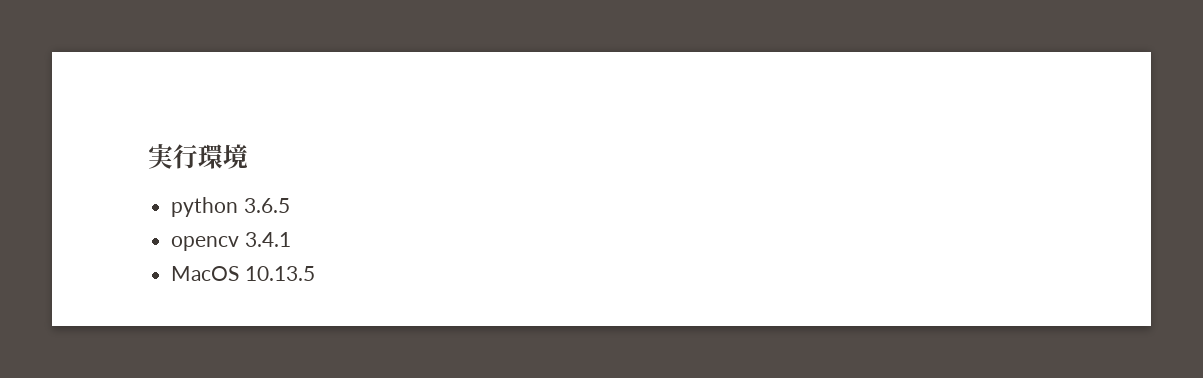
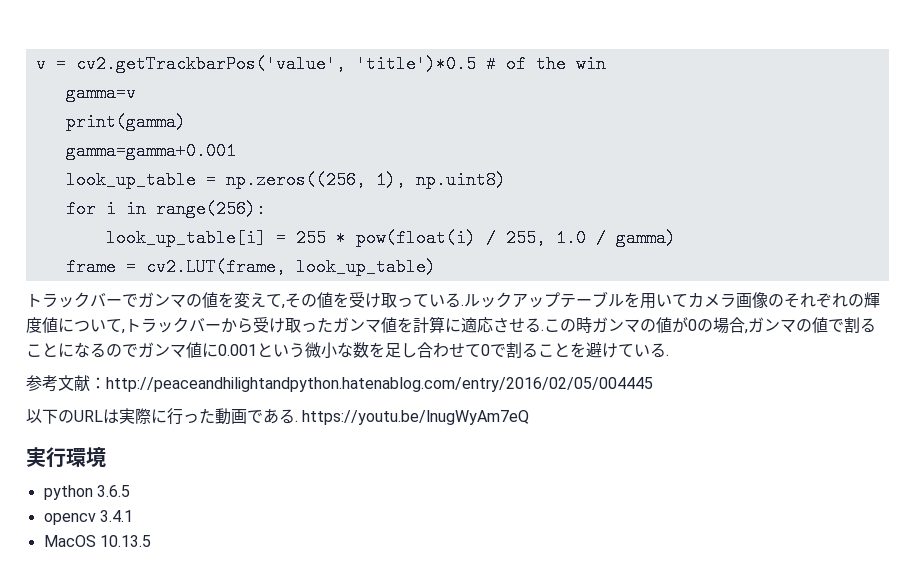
(148, 156) none -> [35,55,606,73] [65,84,136,102] [65,113,186,131] [65,142,236,160] [65,171,506,189] [65,200,266,218] [105,229,676,247] [65,258,436,276] [26,291,880,309] [26,316,876,334] [26,342,669,359] [26,375,653,392] [26,408,530,425] v = cv2.getTrackbarPos('value', 'title')*0.5 # of the win // gamma=v // print(gamma) // gamma=gamma+0.001 // look_up_table = np.zeros((256, 1), np.uint8) // for i in range(256): // look_up_table[i] = 255 * pow(float(i) / 255, 1.0 / gamma) // frame = cv2.LUT(frame, look_up_table) // トラックバーでガンマの値を変えて,その値を受け取っている.ルックアップテーブルを用いてカメラ画像のそれぞれの輝度値について,トラックバーから受け取ったガンマ値を計算に適応させる.この時ガンマの値が0の場合,ガンマの値で割ることになるのでガンマ値に0.001という微小な数を足し合わせて0で割ることを避けている. // 参考文献：http://peaceandhilightandpython.hatenablog.com/entry/2016/02/05/004445 // 以下のURLは実際に行った動画である. https://youtu.be/lnugWyAm7eQ //

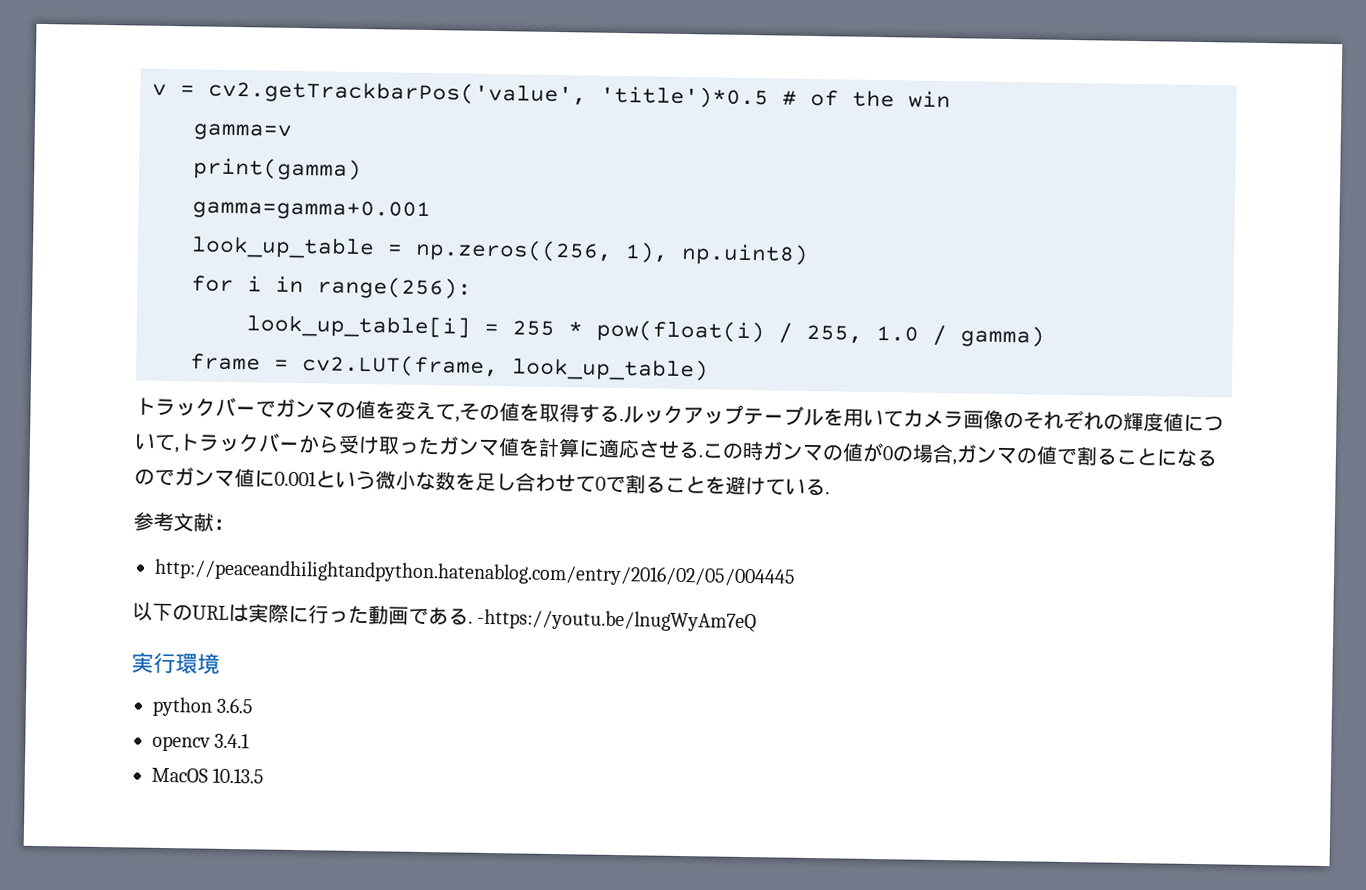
[349,292,445,308] 受け取ってい -> [539,403,600,423] 取得す
(106, 383) none -> (234, 524) //
[302,410,530,425] https://youtu.be/lnugWyAm7eQ -> [477,608,758,633] -https://youtu.be/lnugWyAm7eQ

